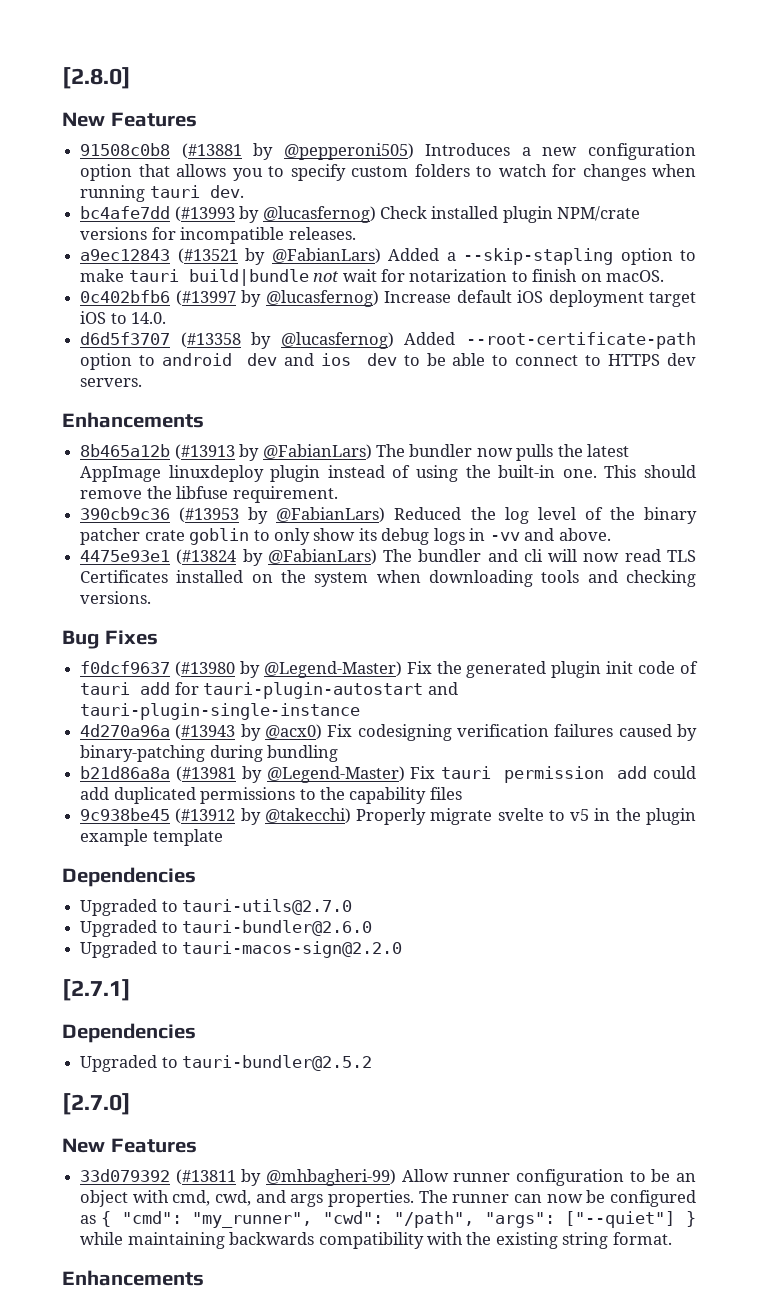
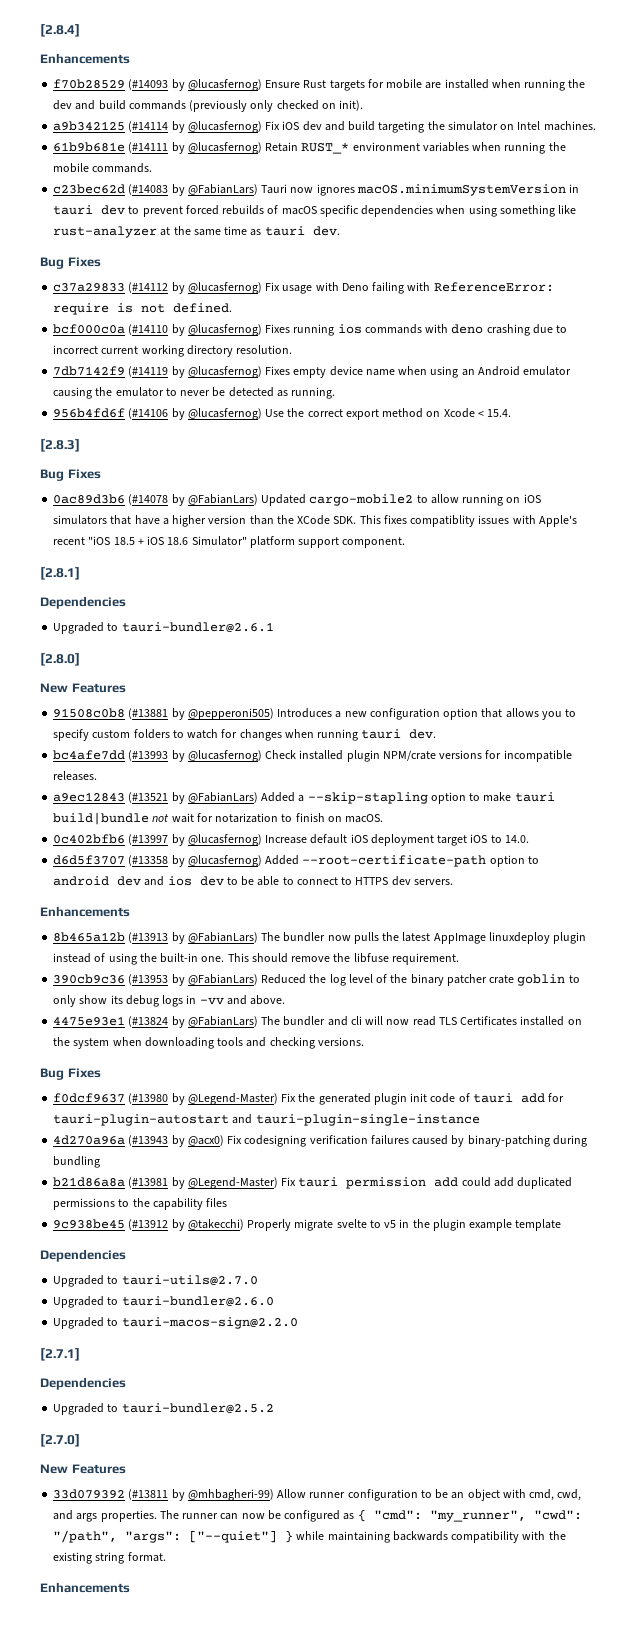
(62, 78) none -> [40,24,80,37] [40,53,130,64] [53,79,586,91] [53,100,364,112] [53,121,596,133] [53,142,566,154] [53,163,153,173] [53,184,580,196] [53,205,577,217] [53,226,340,238] [40,257,101,269] [53,282,554,294] [53,303,233,315] [53,324,568,336] [53,345,293,357] [53,366,572,378] [53,387,336,399] [53,408,512,420] [40,439,80,452] [40,469,101,481] [53,494,541,506] [53,515,577,527] [53,536,406,548] [40,567,80,580] [40,596,126,609] [53,622,274,634] [2.8.4] // Enhancements // f70b28529 (#14093 by @lucasfernog) Ensure Rust targets for mobile are installed when running the dev and build commands (previously only checked on init). // a9b342125 (#14114 by @lucasfernog) Fix iOS dev and build targeting the simulator on Intel machines. // 61b9b681e (#14111 by @lucasfernog) Retain RUST_* environment variables when running the mobile commands. // c23bec62d (#14083 by @FabianLars) Tauri now ignores macOS.minimumSystemVersion in tauri dev to prevent forced rebuilds of macOS specific dependencies when using something like rust-analyzer at the same time as tauri dev. // Bug Fixes // c37a29833 (#14112 by @lucasfernog) Fix usage with Deno failing with ReferenceError: require is not defined. // bcf000c0a (#14110 by @lucasfernog) Fixes running ios commands with deno crashing due to incorrect current working directory resolution. // 7db7142f9 (#14119 by @lucasfernog) Fixes empty device name when using an Android emulator causing the emulator to never be detected as running. // 956b4fd6f (#14106 by @lucasfernog) Use the correct export method on Xcode < 15.4. // [2.8.3] // Bug Fixes // 0ac89d3b6 (#14078 by @FabianLars) Updated cargo-mobile2 to allow running on iOS simulators that have a higher version than the XCode SDK. This fixes compatiblity issues with Apple's recent "iOS 18.5 + iOS 18.6 Simulator" platform support component. // [2.8.1] // Dependencies // Upgraded to tauri-bundler@2.6.1 //

